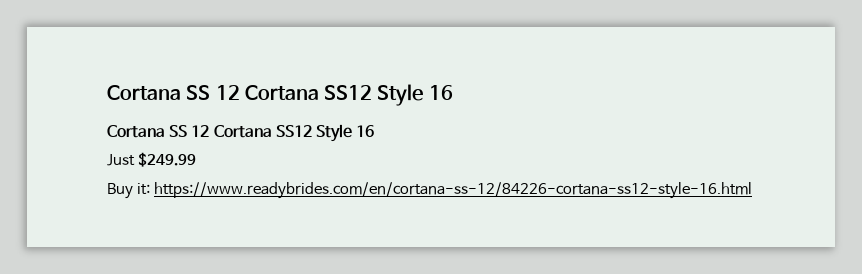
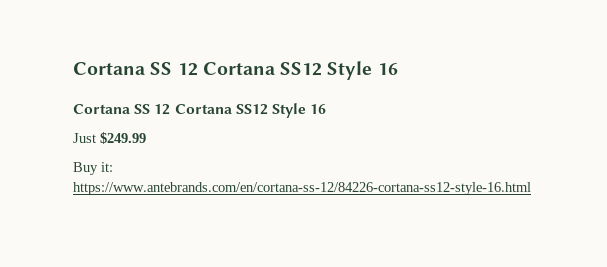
[153,182,752,199] https://www.readybrides.com/en/cortana-ss-12/84226-cortana-ss12-style-16.html -> [73,182,531,195] https://www.antebrands.com/en/cortana-ss-12/84226-cortana-ss12-style-16.html

